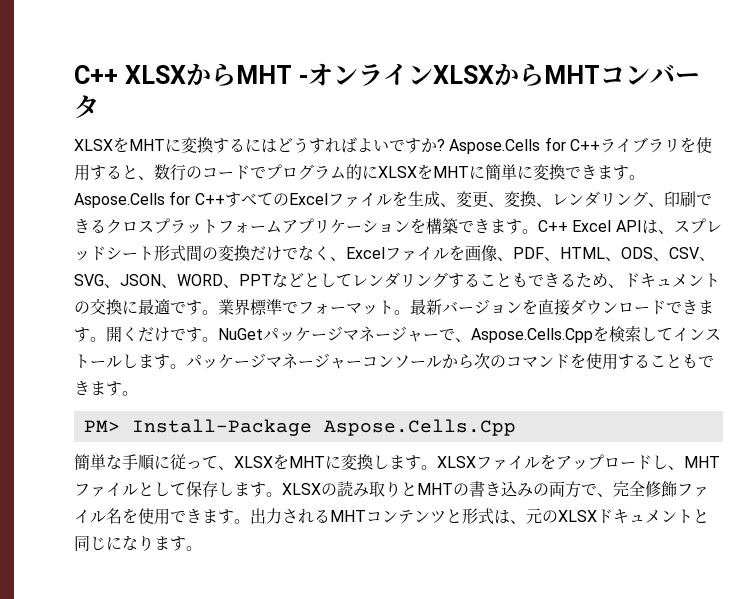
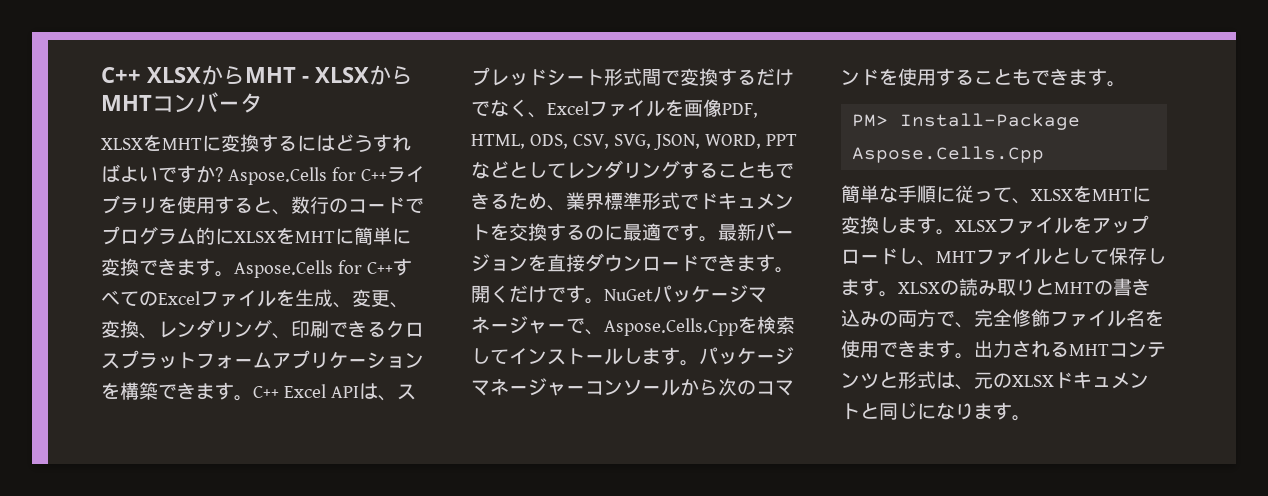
[307,63,433,86] オンライン -> (309, 79) none
[202,245,250,261] の変換 -> [661,68,756,86] で変換する
[497,247,715,261] [74,274,239,288] 、PDF、HTML、ODS、CSV、SVG、JSON、WORD、 -> [722,103,758,118] [471,134,761,150] PDF, HTML, ODS, CSV, SVG, JSON, WORD,
[624,273,720,288] [74,298,394,315] ドキュメントの交換に最適です。業界標準でフォーマット -> [566,192,794,210] [471,223,699,241] 業界標準形式でドキュメントを交換するのに最適です

